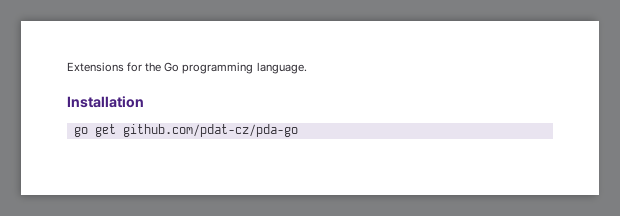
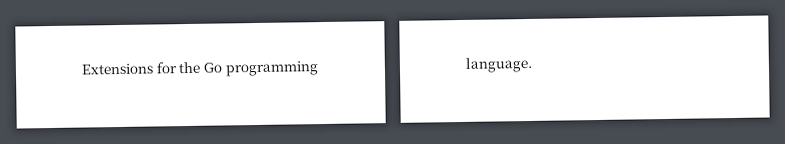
[67,96,144,108] [73,124,298,137] // Installation // go get github.com/pdat-cz/pda-go -> (533, 64) none

